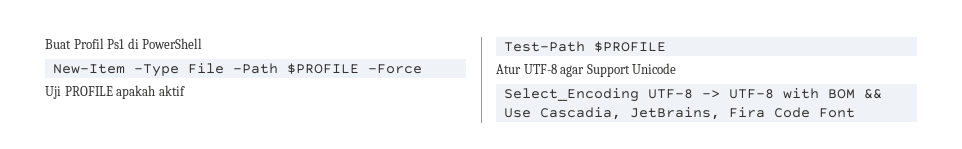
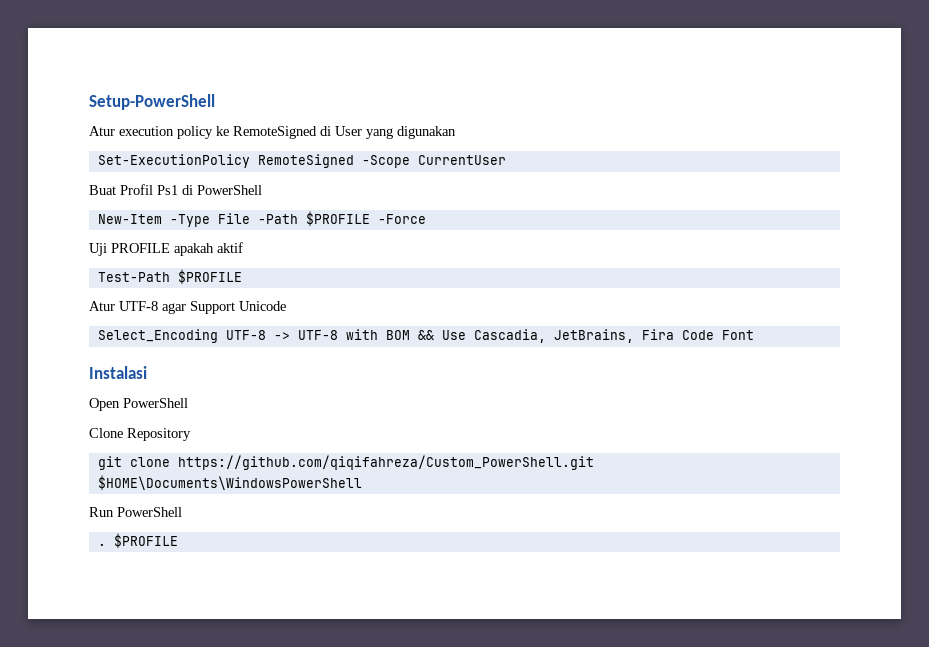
(45, 44) none -> [89,94,215,110] [89,126,456,139] [97,154,506,168] Setup-PowerShell // Atur execution policy ke RemoteSigned di User yang digunakan // Set-ExecutionPolicy RemoteSigned -Scope CurrentUser //
(855, 113) none -> [89,366,147,379] [89,398,188,411] [89,428,191,441] [97,455,594,470] [97,475,362,490] [89,507,182,517] [97,533,178,548] // Instalasi // Open PowerShell // Clone Repository // git clone https://github.com/qiqifahreza/Custom_PowerShell.git $HOME\Documents\WindowsPowerShell // Run PowerShell // . $PROFILE

